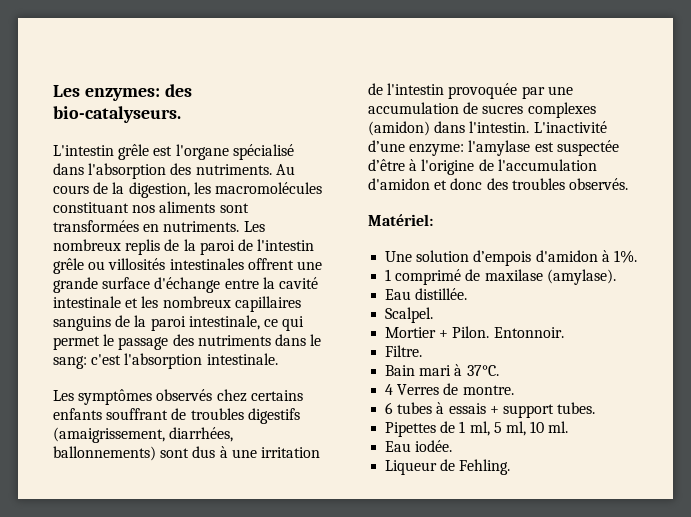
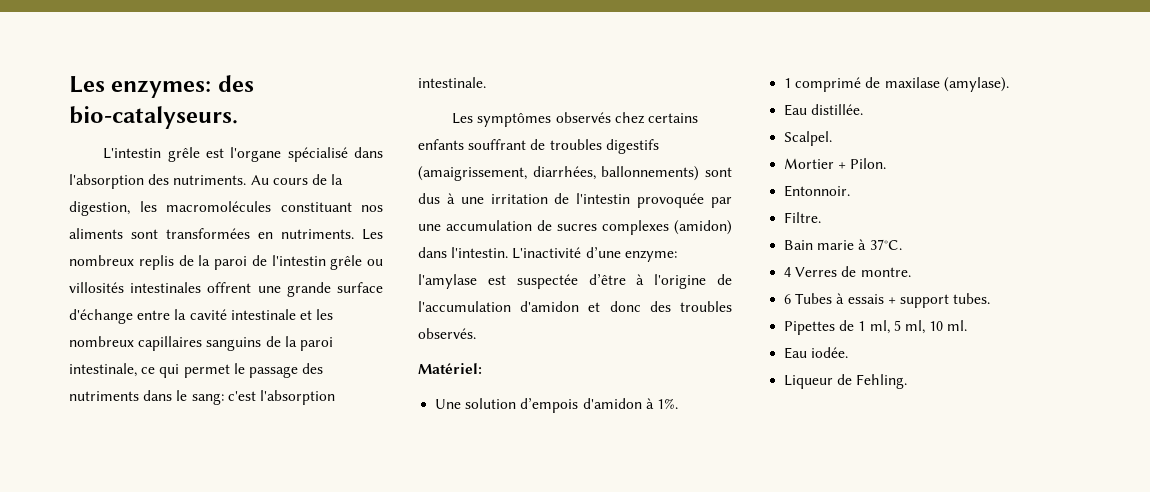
(490, 332) none -> (887, 163) //
[419,365,452,376] mari -> [817,240,855,250] marie
[397,402,433,414] tubes -> [795,293,833,304] Tubes

